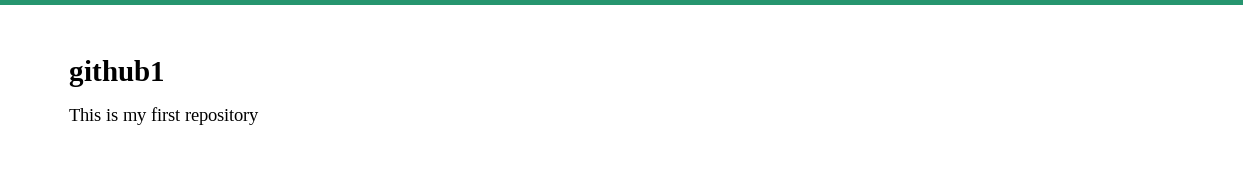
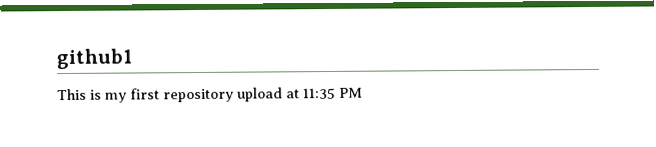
(259, 117) none -> [237,87,363,102] upload at 11:35 PM

